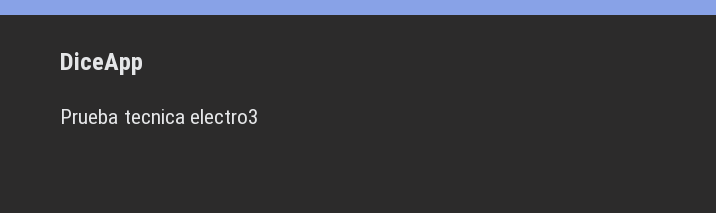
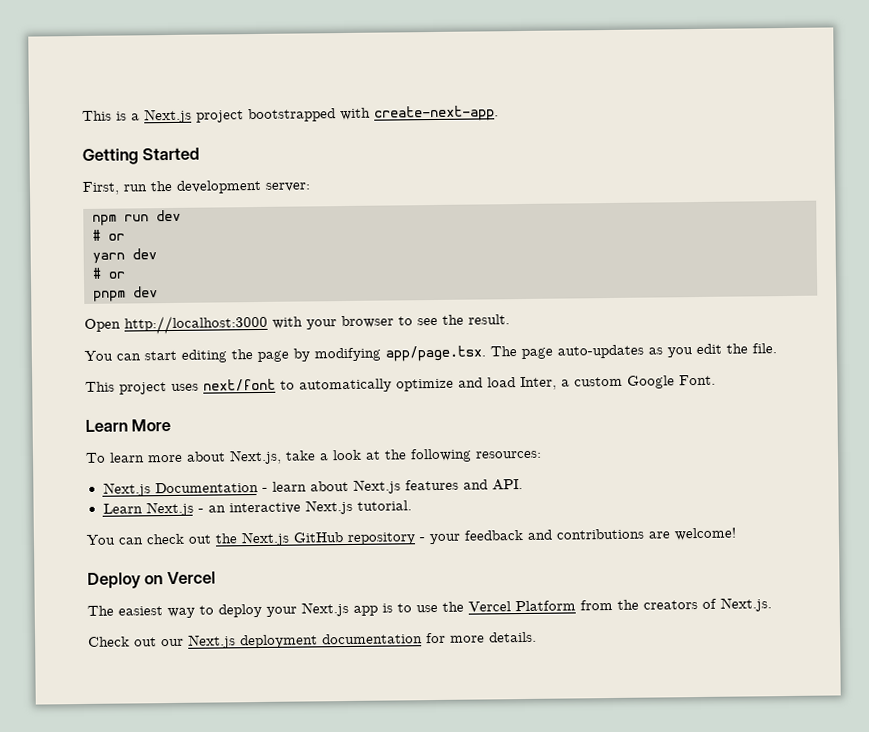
[60,52,143,75] [60,109,259,124] DiceApp // Prueba tecnica electro3 -> [82,105,499,124] [82,147,201,165] [82,179,311,195] [92,209,181,226] [92,229,125,241] [92,248,157,264] [92,267,125,279] [93,286,158,302] [84,314,510,335] [84,343,777,363] [85,374,716,395] [85,418,172,432] [85,448,542,465] [102,479,523,497] [102,499,412,517] [86,527,736,547] [87,571,216,589] [87,597,772,619] [88,631,537,649] This is a Next.js project bootstrapped with create-next-app. // Getting Started // First, run the development server: // npm run dev // # or // yarn dev // # or // pnpm dev // Open http://localhost:3000 with your browser to see the result. // You can start editing the page by modifying app/page.tsx. The page auto-updates as you edit the file. // This project uses next/font to automatically optimize and load Inter, a custom Google Font. // Learn More // To learn more about Next.js, take a look at the following resources: // Next.js Documentation - learn about Next.js features and API. // Learn Next.js - an interactive Next.js tutorial. // You can check out the Next.js GitHub repository - your feedback and contributions are welcome! // Deploy on Vercel // The easiest way to deploy your Next.js app is to use the Vercel Platform from the creators of Next.js. // Check out our Next.js deployment documentation for more details.

